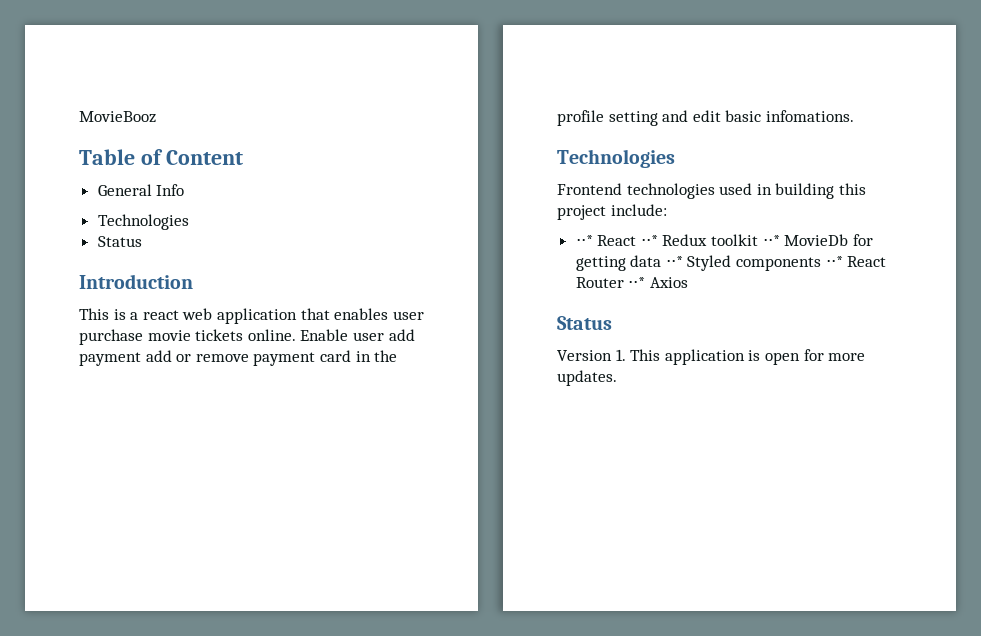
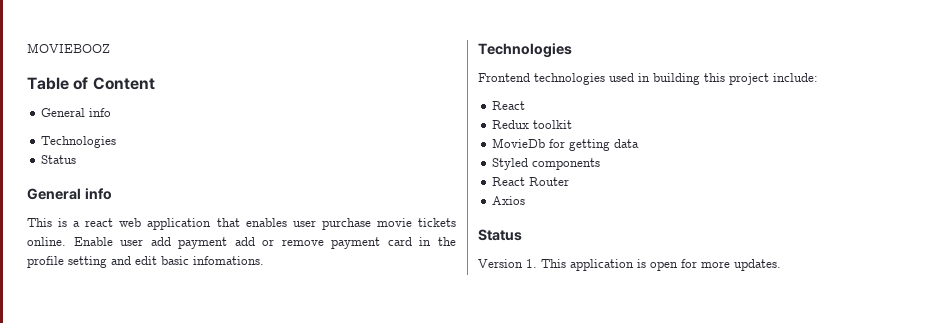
[79,111,156,123] MovieBooz -> [27,43,110,53] MOVIEBOOZ
[156,184,185,196] Info -> [89,108,112,117] info
[79,274,193,289] Introduction -> [27,188,112,200] General info
[575,235,658,246] ⋅⋅* React ⋅⋅* -> [492,101,526,110] React //
[762,235,780,246] ⋅⋅* -> (573, 124) //
[665,256,683,267] ⋅⋅* -> (640, 143) //
[825,256,843,267] ⋅⋅* -> (601, 164) //
[628,277,646,288] ⋅⋅* -> (570, 181) //

